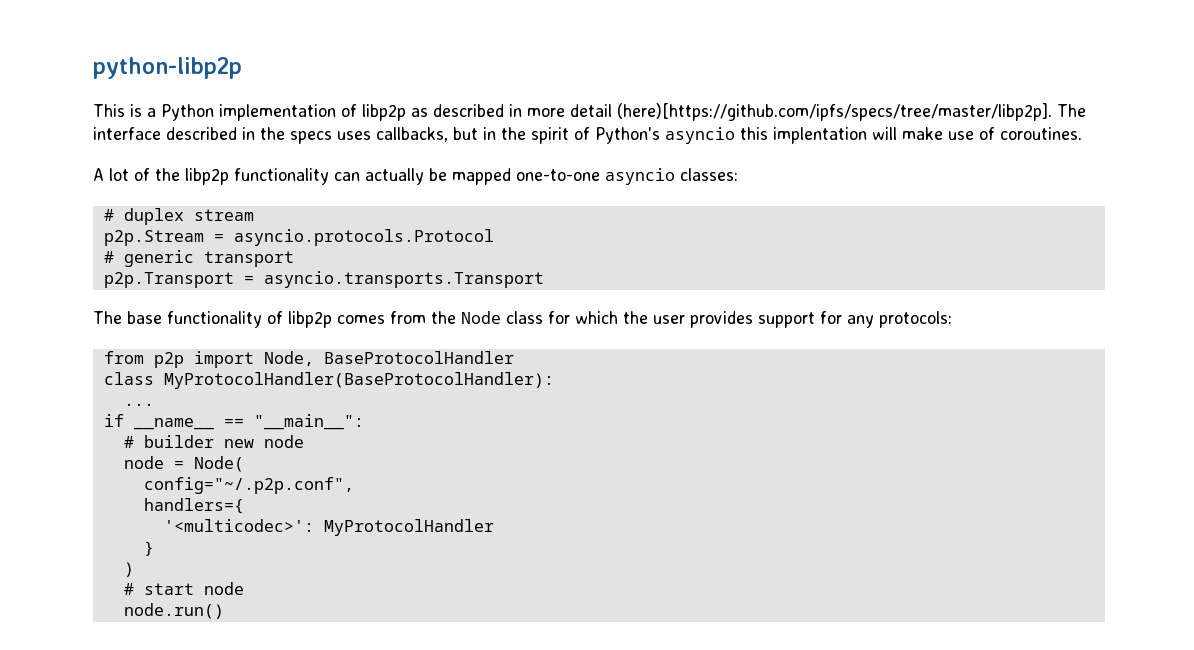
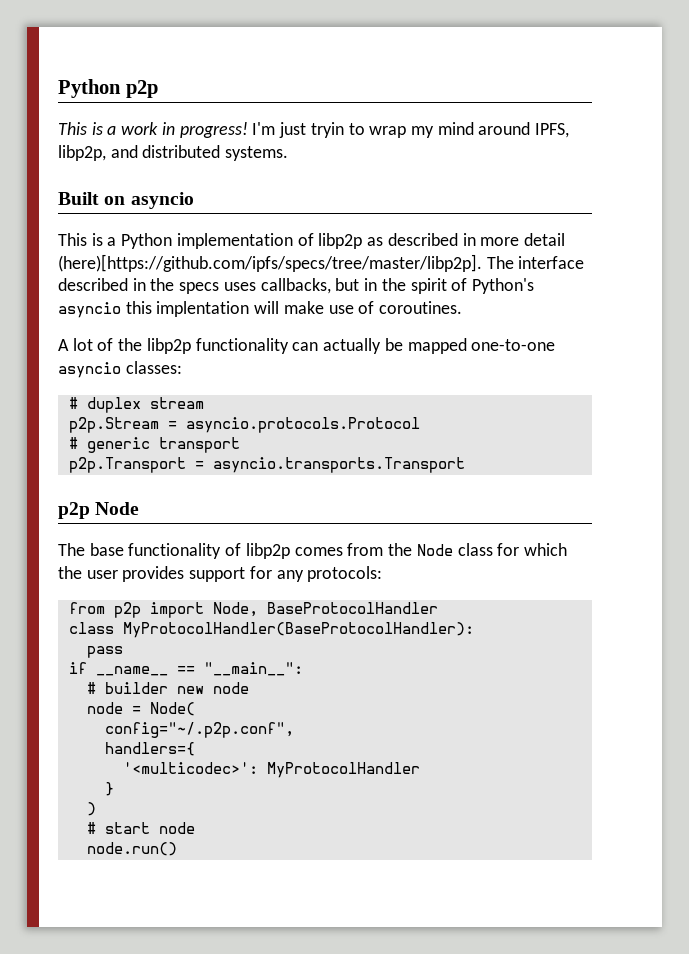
[93,57,242,79] python-libp2p -> [58,79,158,98] [58,122,570,138] [58,145,289,161] [58,192,194,209] Python p2p // This is a work in progress! I'm just tryin to wrap my mind around IPFS, libp2p, and distributed systems. // Built on asyncio
(544, 279) none -> [58,502,140,519] // p2p Node
[123,403,154,406] ... -> [86,646,123,658] pass

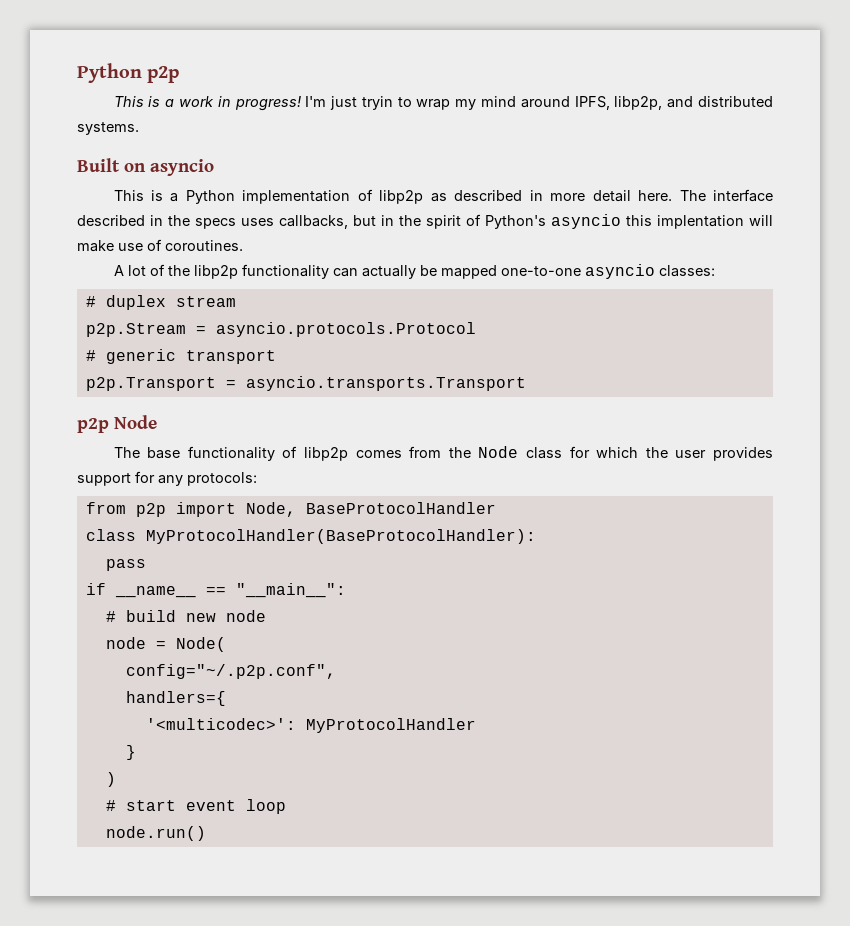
[58,254,482,272] (here)[https://github.com/ipfs/specs/tree/master/libp2p]. -> [638,190,673,201] here.
[104,682,168,694] builder -> [125,610,176,622] build
[158,822,195,834] node -> [185,799,286,814] event loop

